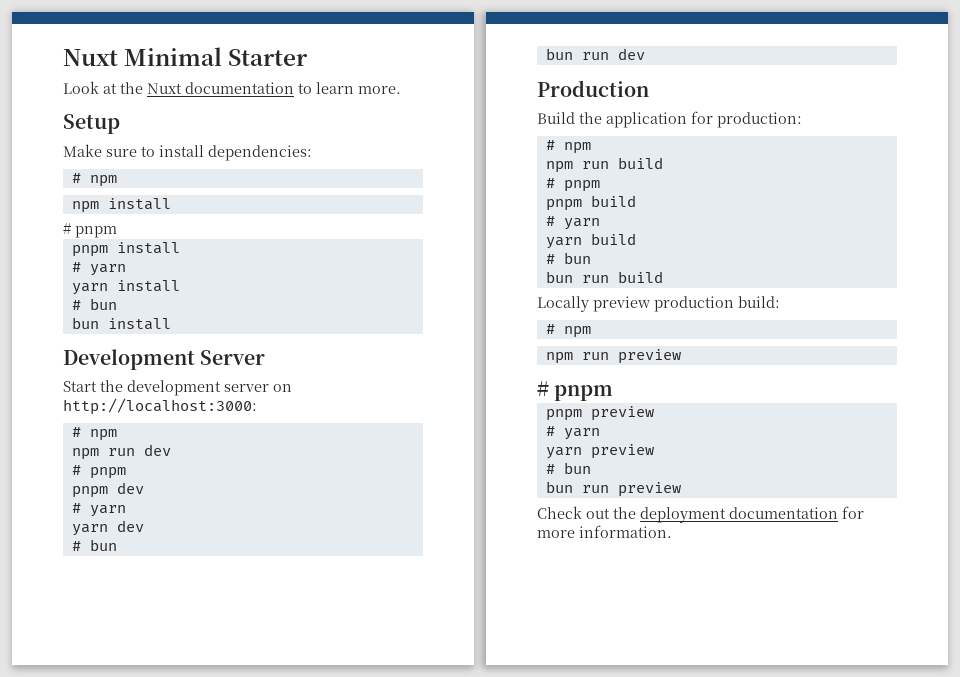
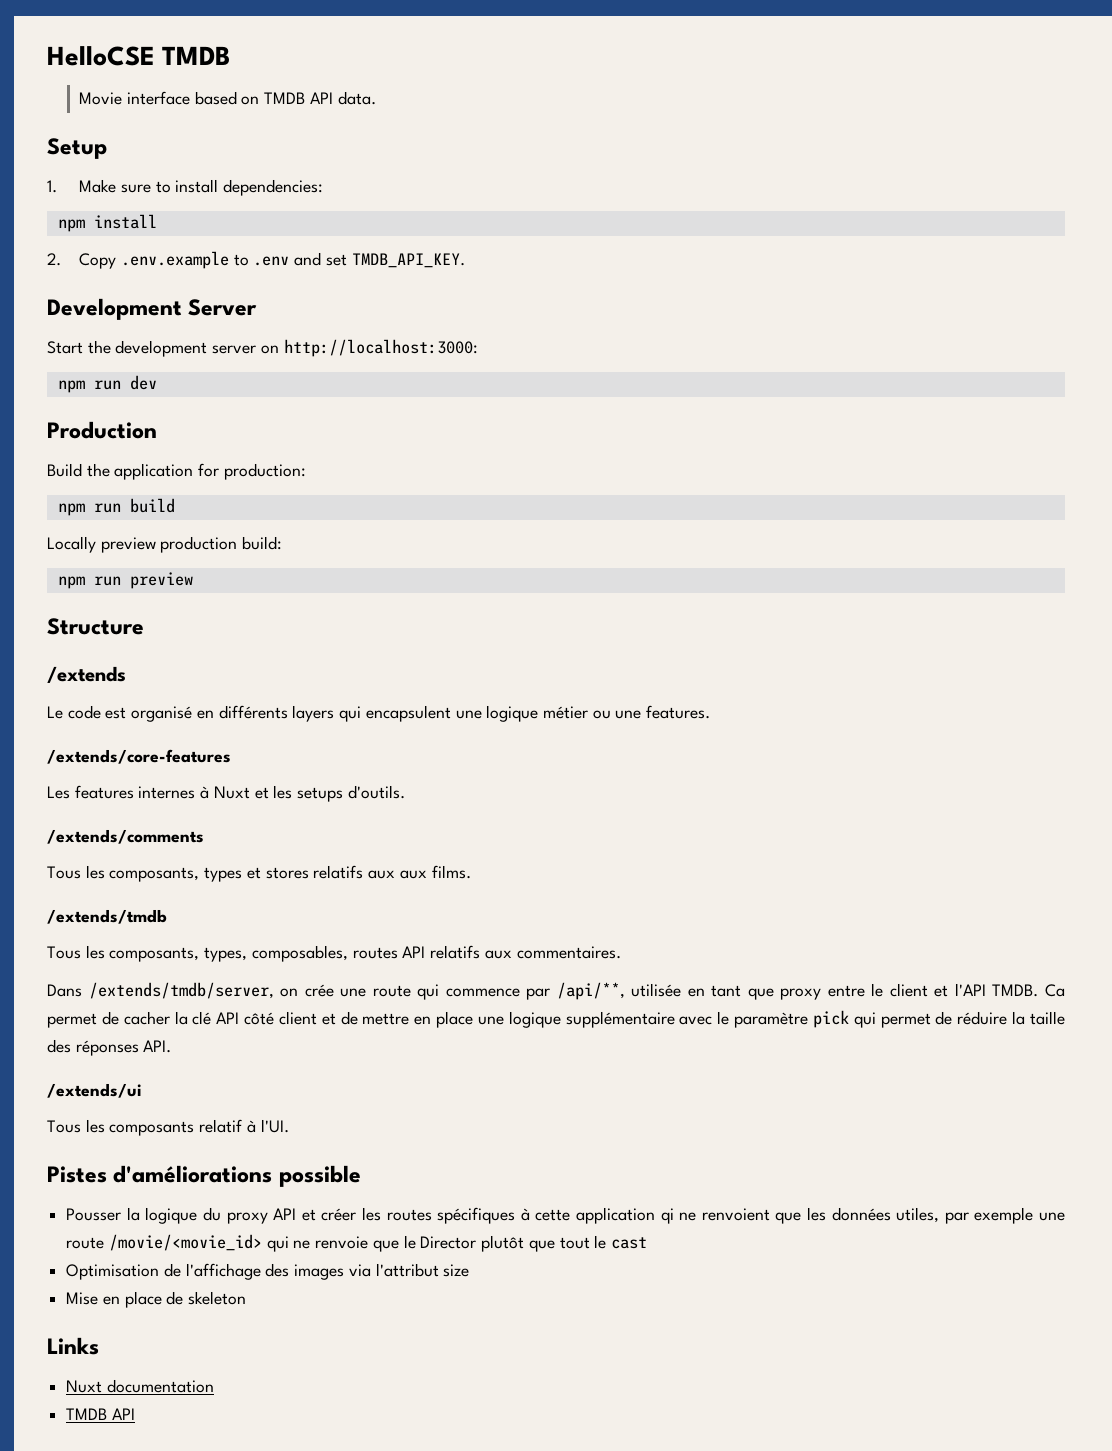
[63,47,309,66] [63,81,401,94] Nuxt Minimal Starter // Look at the Nuxt documentation to learn more. -> [47,46,231,66] [79,91,376,105] HelloCSE TMDB // Movie interface based on TMDB API data.
(120, 124) none -> [47,180,57,193] 1.
[71,173,117,187] // # npm -> (324, 187) none
[63,223,117,238] [71,242,180,257] [71,262,126,276] [71,280,180,295] [71,298,117,310] [71,317,171,330] # pnpm // pnpm install // # yarn // yarn install // # bun // bun install -> [47,251,465,269] 2. Copy .env.example to .env and set TMDB_API_KEY.
[71,427,117,441] [71,444,171,460] [71,465,126,479] [71,482,144,498] [71,503,126,517] [71,520,144,536] [71,539,117,551] [545,48,573,60] # npm // npm run dev // # pnpm // pnpm dev // # yarn // yarn dev // # bun // bun -> [57,380,85,393] npm
[545,140,591,154] [545,157,663,173] [545,178,600,192] [545,195,636,211] [545,216,600,230] [545,233,636,249] [545,252,591,264] [545,271,573,283] # npm // npm run build // # pnpm // pnpm build // # yarn // yarn build // # bun // bun -> [57,503,85,516] npm
[545,324,591,338] // # npm -> (283, 543) none
[537,381,614,401] [545,406,654,421] [545,426,600,440] [545,444,654,459] [545,462,591,474] [545,481,681,497] [537,506,864,523] [537,525,672,538] # pnpm // pnpm preview // # yarn // yarn preview // # bun // bun run preview // Check out the deployment documentation for more information. -> [47,618,144,635] [47,666,126,683] [47,705,711,722] [47,749,231,764] [47,785,405,802] [47,829,204,844] [47,865,471,882] [47,909,167,924] [47,945,621,962] [47,982,1065,1000] [47,1010,1065,1028] [47,1039,172,1056] [47,1083,142,1098] [47,1119,289,1136] [47,1165,361,1187] [66,1207,1065,1224] [66,1234,647,1252] [66,1263,470,1280] [66,1291,247,1308] [47,1337,99,1355] [66,1379,214,1393] [66,1408,135,1420] Structure // /extends // Le code est organisé en différents layers qui encapsulent une logique métier ou une features. // /extends/core-features // Les features internes à Nuxt et les setups d'outils. // /extends/comments // Tous les composants, types et stores relatifs aux aux films. // /extends/tmdb // Tous les composants, types, composables, routes API relatifs aux commentaires. // Dans /extends/tmdb/server, on crée une route qui commence par /api/**, utilisée en tant que proxy entre le client et l'API TMDB. Ca permet de cacher la clé API côté client et de mettre en place une logique supplémentaire avec le paramètre pick qui permet de réduire la taille des réponses API. // /extends/ui // Tous les composants relatif à l'UI. // Pistes d'améliorations possible // Pousser la logique du proxy API et créer les routes spécifiques à cette application qi ne renvoient que les données utiles, par exemple une route /movie/<movie_id> qui ne renvoie que le Director plutôt que tout le cast // Optimisation de l'affichage des images via l'attribut size // Mise en place de skeleton // Links // Nuxt documentation // TMDB API

